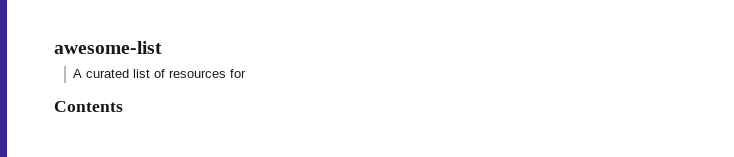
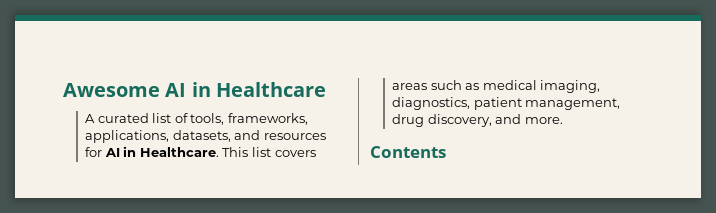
[54,41,162,54] awesome-list -> [63,82,327,97] Awesome AI in Healthcare
[169,69,247,78] resources for -> [190,113,308,125] [85,130,326,143] [85,146,316,157] [392,80,601,93] [392,97,621,110] [392,114,563,127] tools, frameworks, applications, datasets, and resources for AI in Healthcare. This list covers areas such as medical imaging, diagnostics, patient management, drug discovery, and more.

